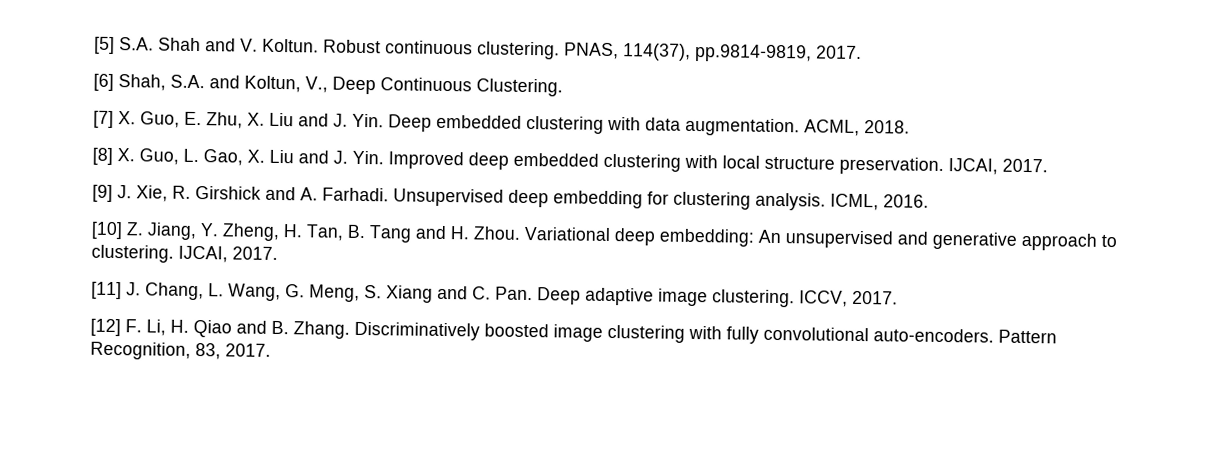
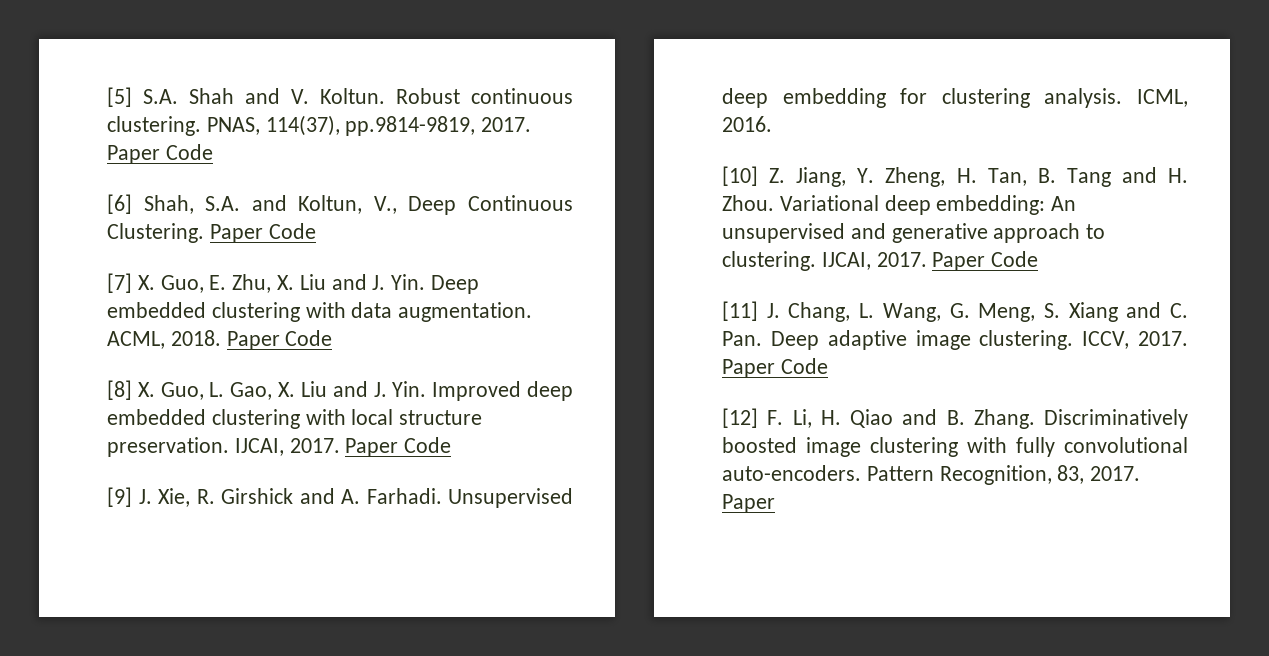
(862, 52) none -> [107,144,213,164] Paper Code
(563, 87) none -> [209,223,316,243] Paper Code
(910, 127) none -> [226,330,333,350] Paper Code
(1048, 165) none -> [345,437,452,457] Paper Code
(278, 253) none -> [932,251,1039,271] Paper Code
(898, 297) none -> [722,358,828,378] Paper Code
(271, 350) none -> [722,494,775,513] Paper

